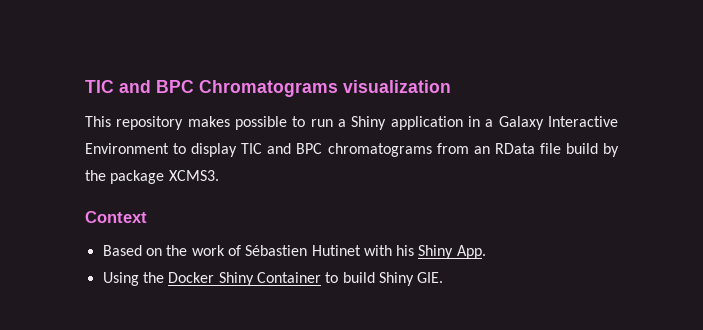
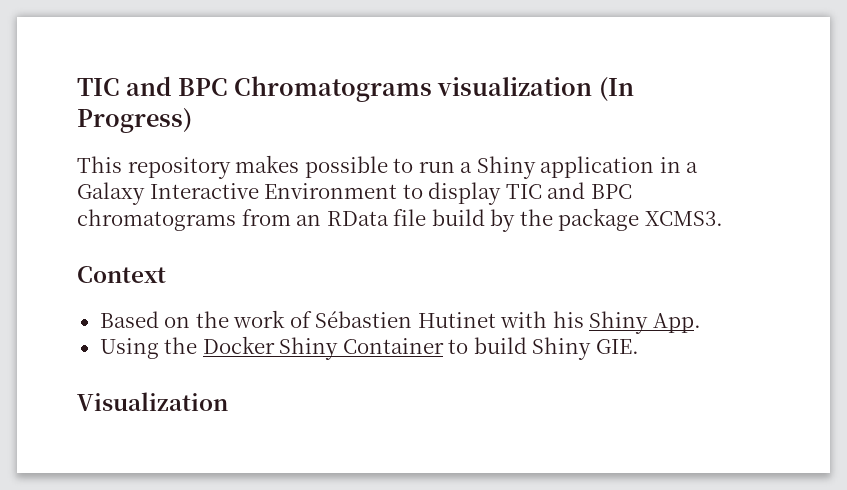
(451, 86) none -> [598,76,634,101] [77,107,192,133] (In Progress)
(444, 277) none -> [77,392,228,411] // Visualization

